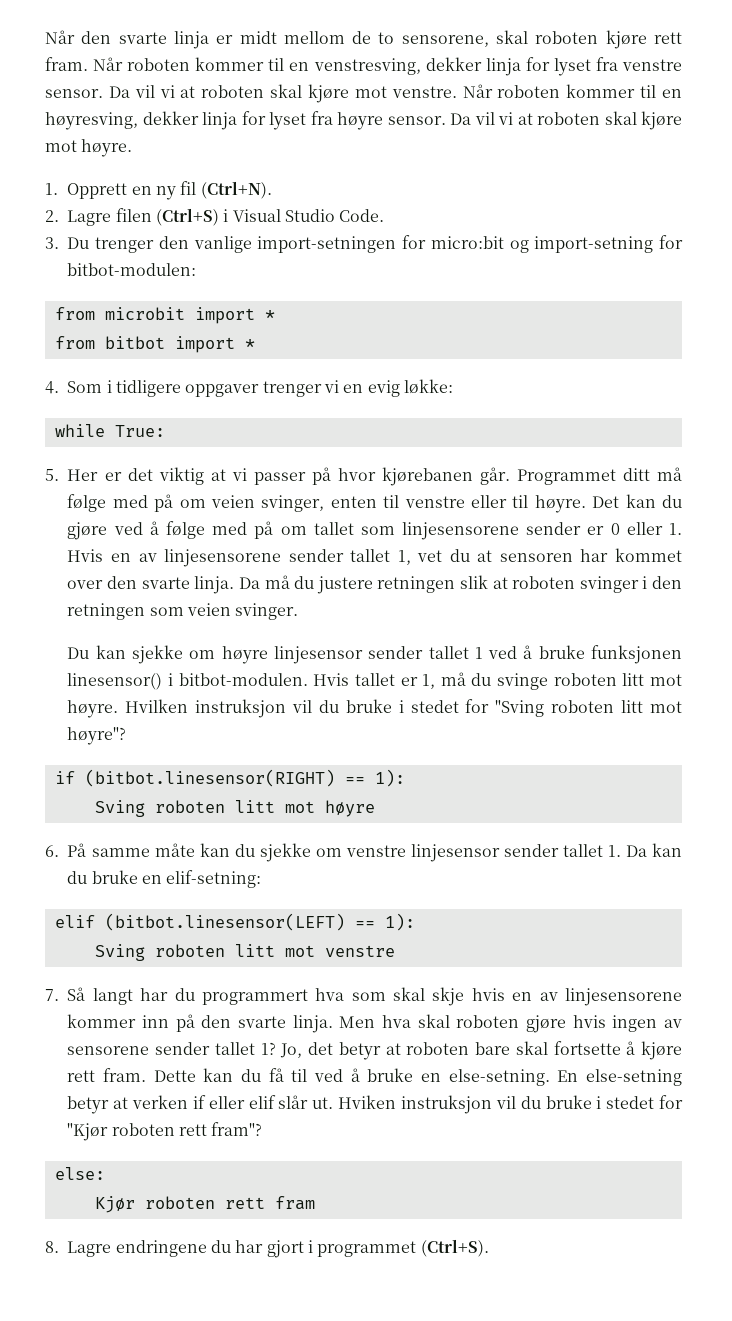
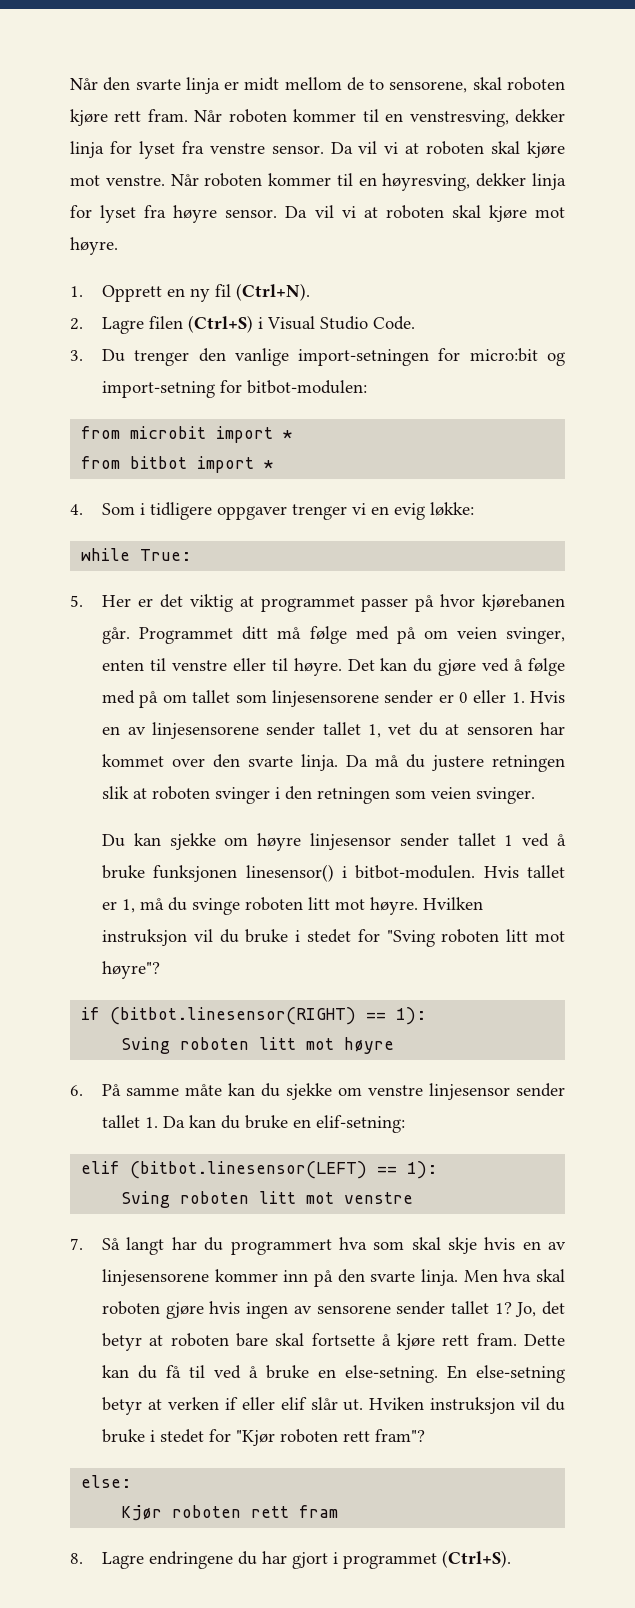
[231,468,247,481] vi -> [260,596,355,612] programmet

